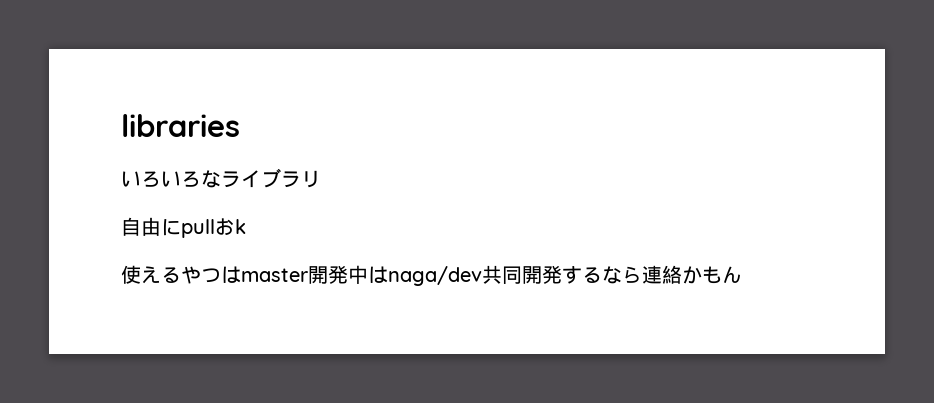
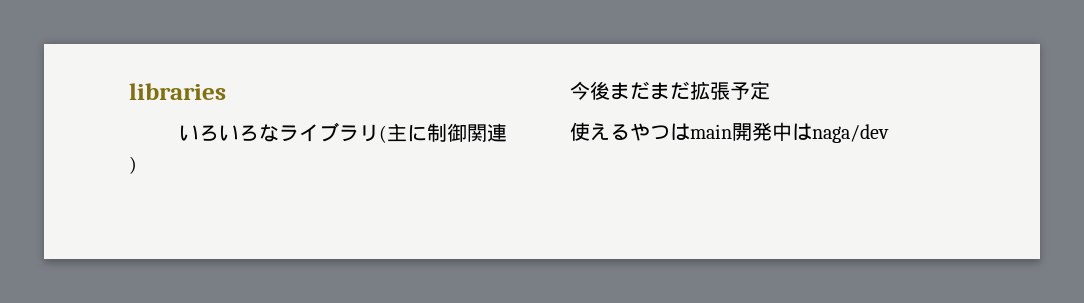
[121,217,246,238] // 自由にpullおk -> [379,123,508,143] [129,156,137,174] [570,81,770,100] (主に制御関連) // 今後まだまだ拡張予定
[241,268,308,282] master -> [690,124,732,139] main
[482,265,742,284] 共同開発するなら連絡かもん -> (889, 133) none

